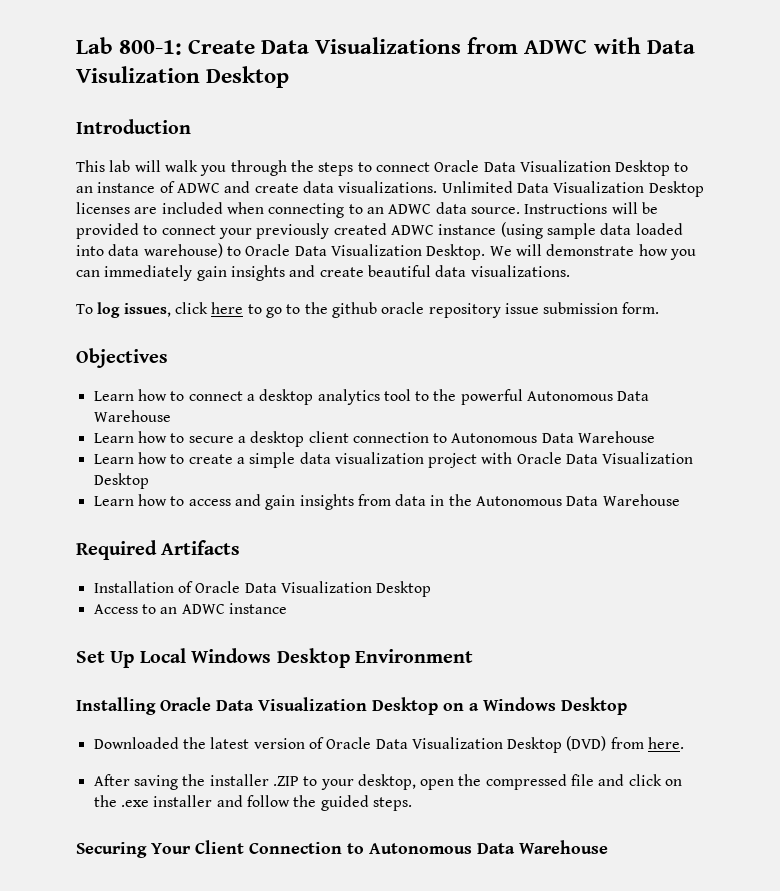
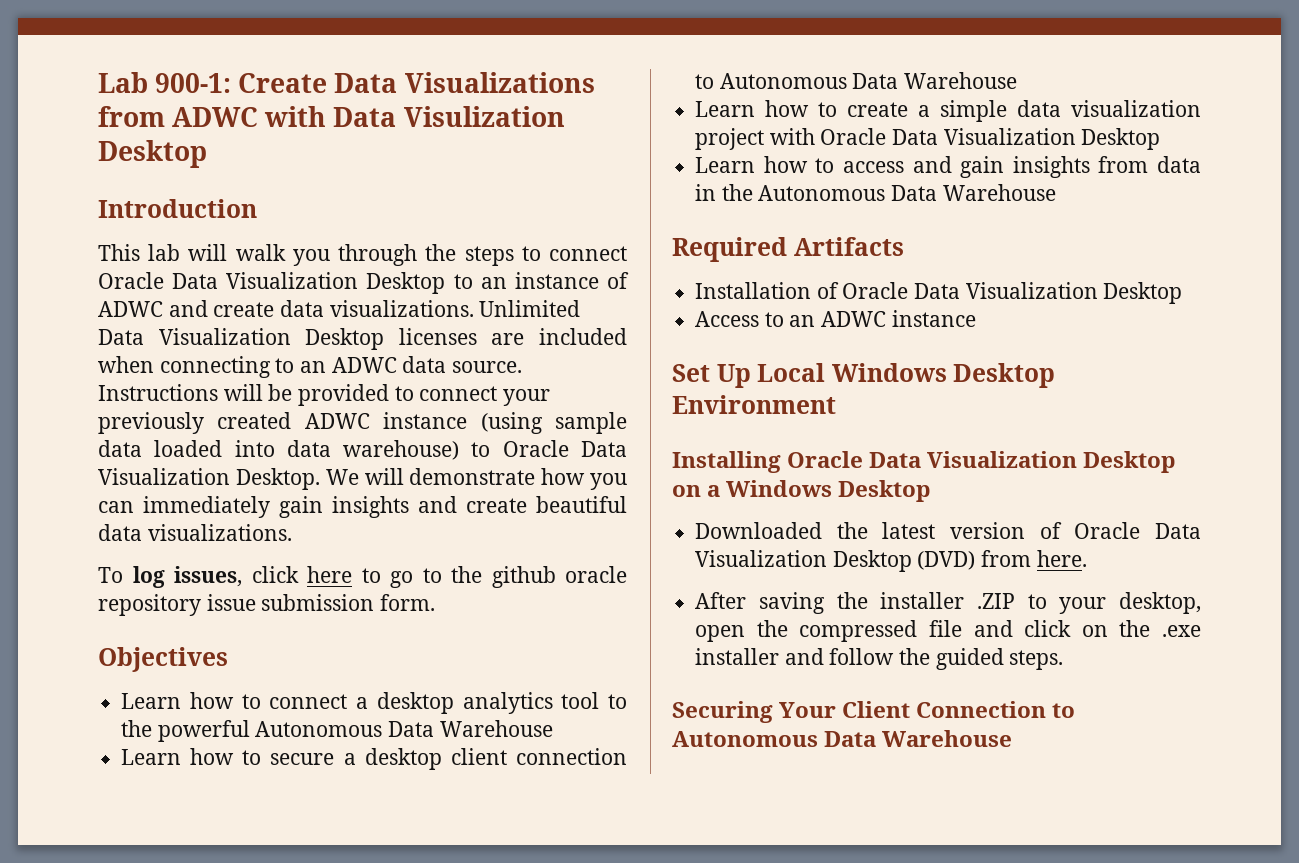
[119,40,183,55] 800-1: -> [155,73,232,93] 900-1:

